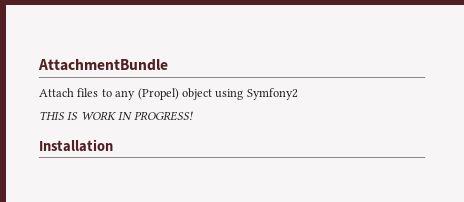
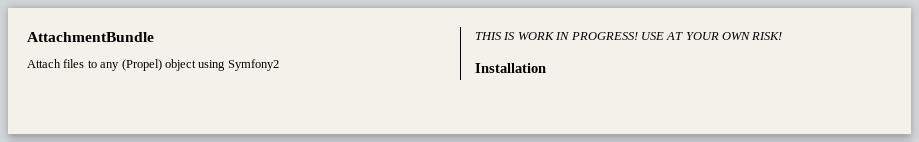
(193, 116) none -> [640,32,783,40] USE AT YOUR OWN RISK!

